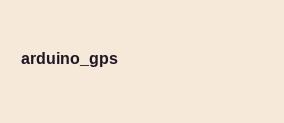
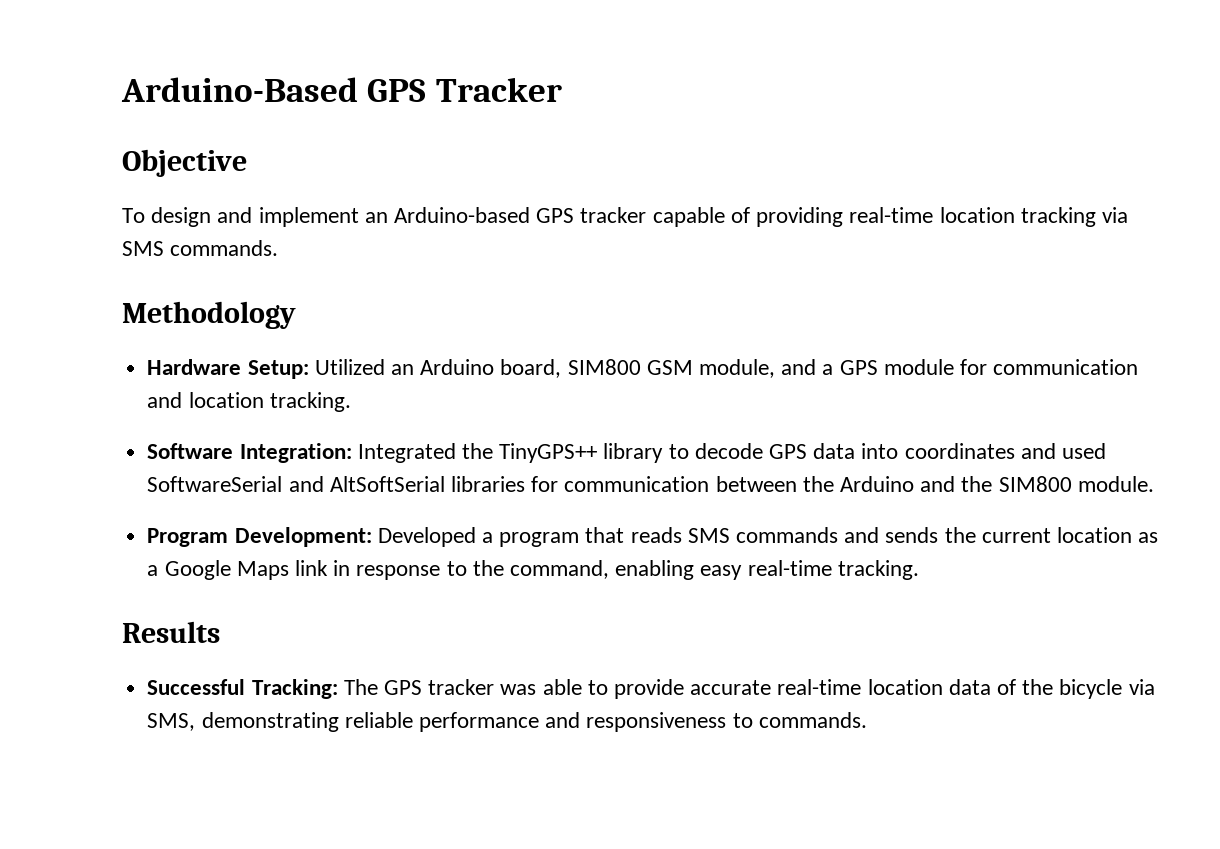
[21,52,118,67] arduino_gps -> [121,77,562,102] [122,149,247,177] [122,207,1128,227] [122,240,279,256] [122,301,296,329] [147,359,1139,379] [147,392,351,412] [147,443,1107,463] [147,476,1154,492] [147,527,1159,547] [147,560,919,580] [122,621,220,643] [147,679,1155,699] [147,712,867,732] Arduino-Based GPS Tracker // Objective // To design and implement an Arduino-based GPS tracker capable of providing real-time location tracking via SMS commands. // Methodology // Hardware Setup: Utilized an Arduino board, SIM800 GSM module, and a GPS module for communication and location tracking. // Software Integration: Integrated the TinyGPS++ library to decode GPS data into coordinates and used SoftwareSerial and AltSoftSerial libraries for communication between the Arduino and the SIM800 module. // Program Development: Developed a program that reads SMS commands and sends the current location as a Google Maps link in response to the command, enabling easy real-time tracking. // Results // Successful Tracking: The GPS tracker was able to provide accurate real-time location data of the bicycle via SMS, demonstrating reliable performance and responsiveness to commands.

